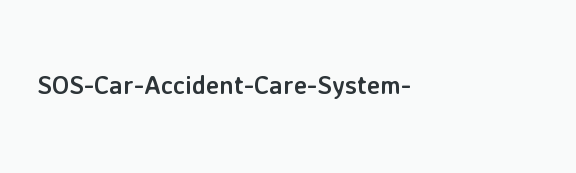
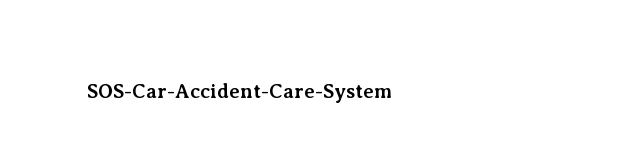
[37,75,411,99] SOS-Car-Accident-Care-System- -> [87,83,392,103] SOS-Car-Accident-Care-System

